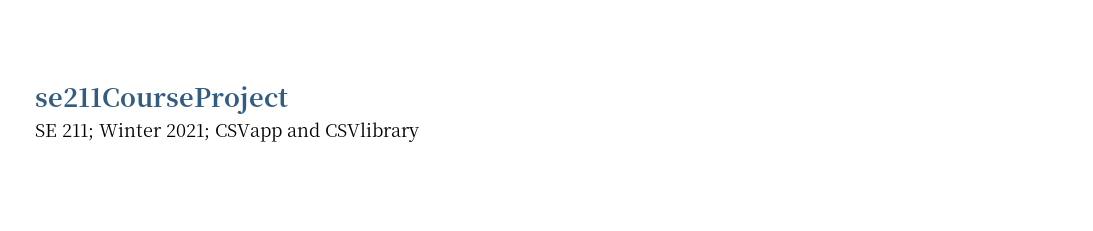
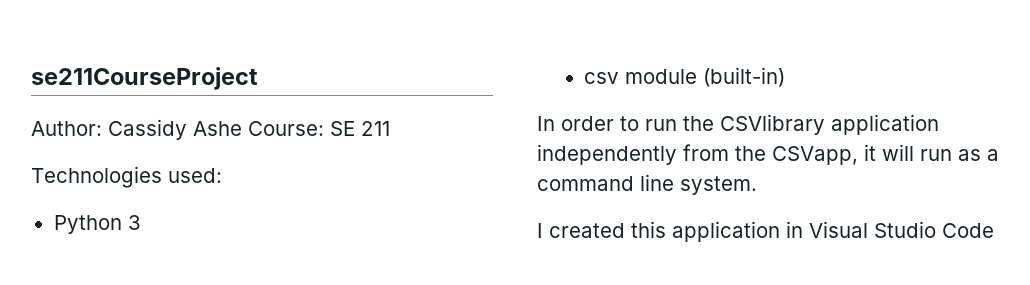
[35,122,419,142] SE 211; Winter 2021; CSVapp and CSVlibrary -> [31,119,390,140] [31,166,222,188] [53,215,141,234] [584,67,786,87] [537,114,939,135] [537,144,999,165] [537,174,757,195] [537,221,994,242] Author: Cassidy Ashe Course: SE 211 // Technologies used: // Python 3 // csv module (built-in) // In order to run the CSVlibrary application independently from the CSVapp, it will run as a command line system. // I created this application in Visual Studio Code

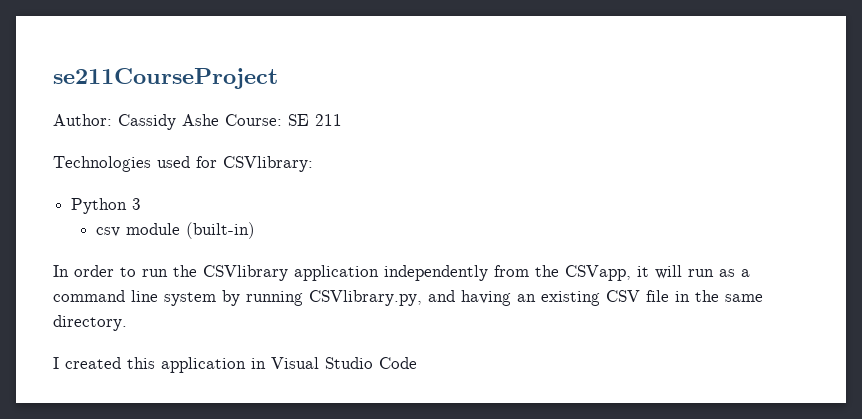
[168,168,222,183] used: -> [157,156,313,172] used for CSVlibrary:
[680,176,757,195] system. -> [164,290,763,306] [53,315,127,331] system by running CSVlibrary.py, and having an existing CSV file in the same directory.

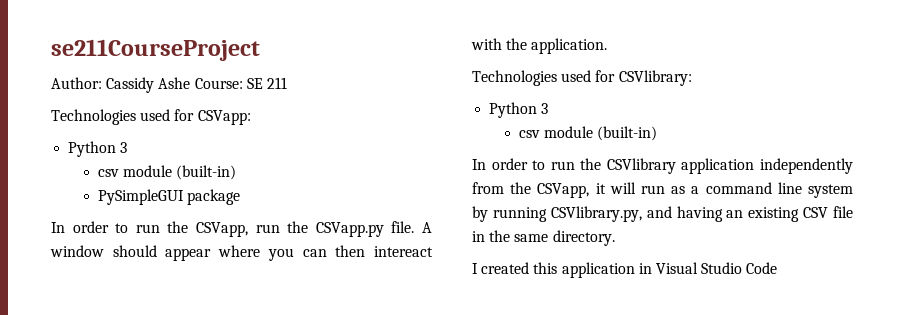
(342, 120) none -> [51,109,251,125] [68,141,128,157] [97,165,236,180] [97,189,240,205] [51,221,432,237] [50,245,433,261] [471,38,608,54] // Technologies used for CSVapp: // Python 3 // csv module (built-in) // PySimpleGUI package // In order to run the CSVapp, run the CSVapp.py file. A window should appear where you can then intereact with the application.

